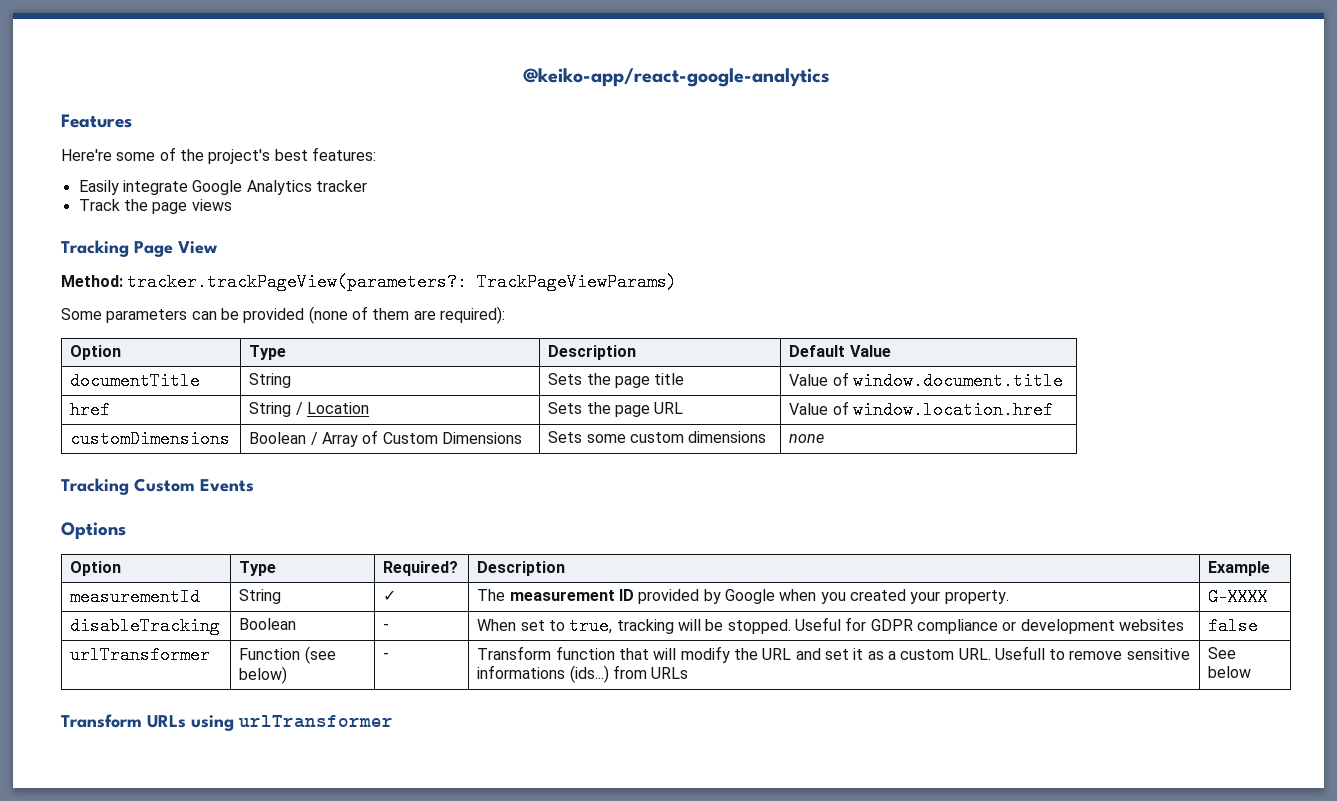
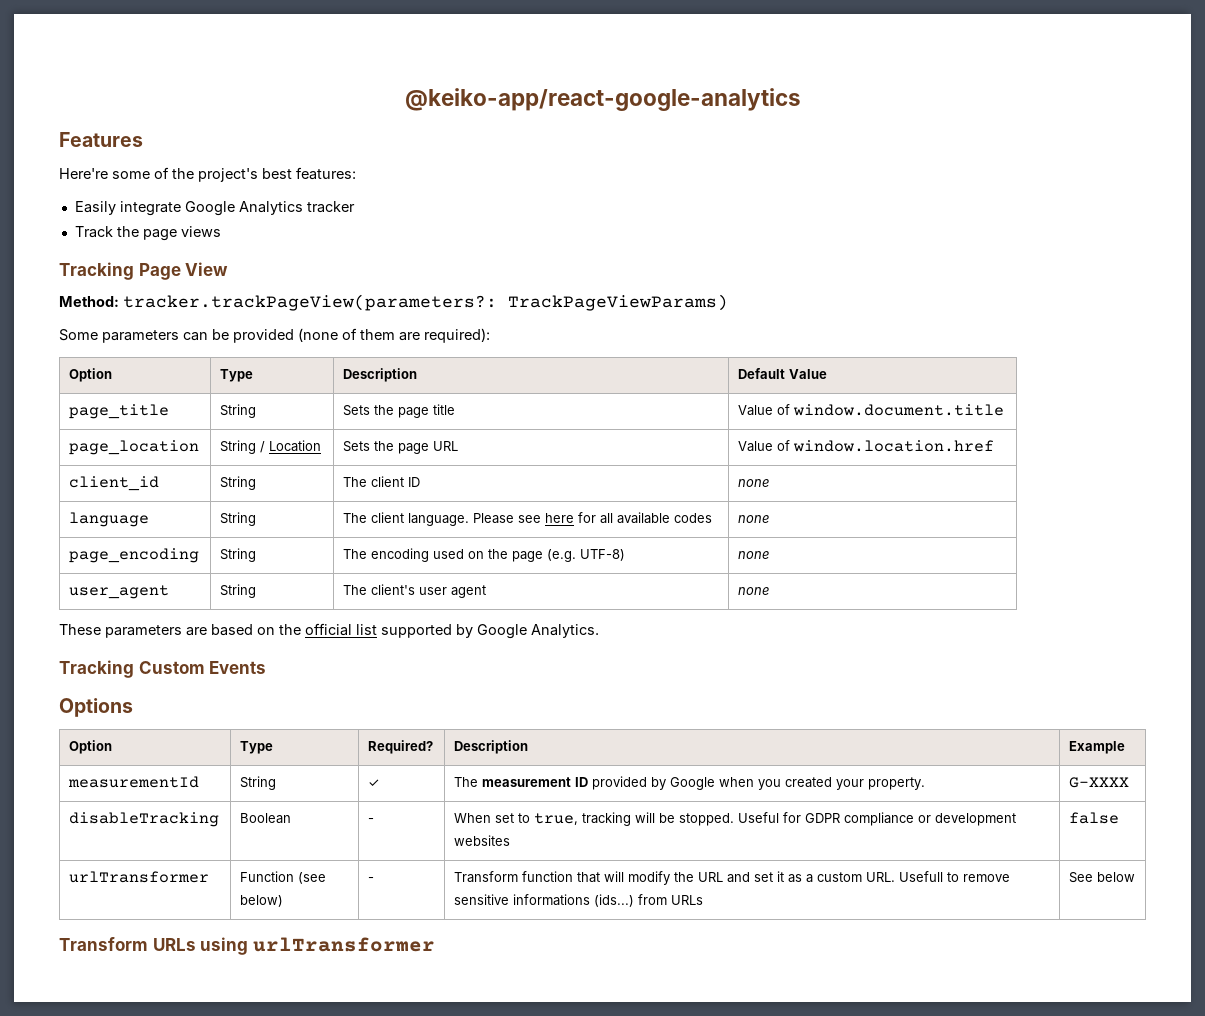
[70,372,201,390] documentTitle -> [69,404,170,419] page_title
[70,401,111,419] href -> [69,440,200,455] page_location
[70,430,231,448] [249,430,522,447] [548,431,767,443] [789,434,825,443] customDimensions | Boolean / Array of Custom Dimensions | Sets some custom dimensions | none -> [69,476,160,491] [220,476,257,490] [343,476,421,487] [738,479,770,487] [69,512,150,527] [220,512,257,526] [343,512,713,526] [738,515,770,523] [69,548,200,563] [220,548,257,562] [343,548,626,562] [738,551,770,559] [69,585,170,599] [220,584,257,598] [343,584,487,598] [738,587,770,595] [59,623,599,639] client_id | String | The client ID | none // language | String | The client language. Please see here for all available codes | none // page_encoding | String | The encoding used on the page (e.g. UTF-8) | none // user_agent | String | The client's user agent | none // These parameters are based on the official list supported by Google Analytics.

